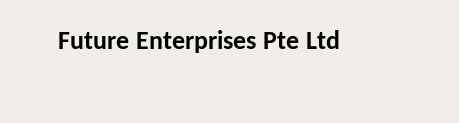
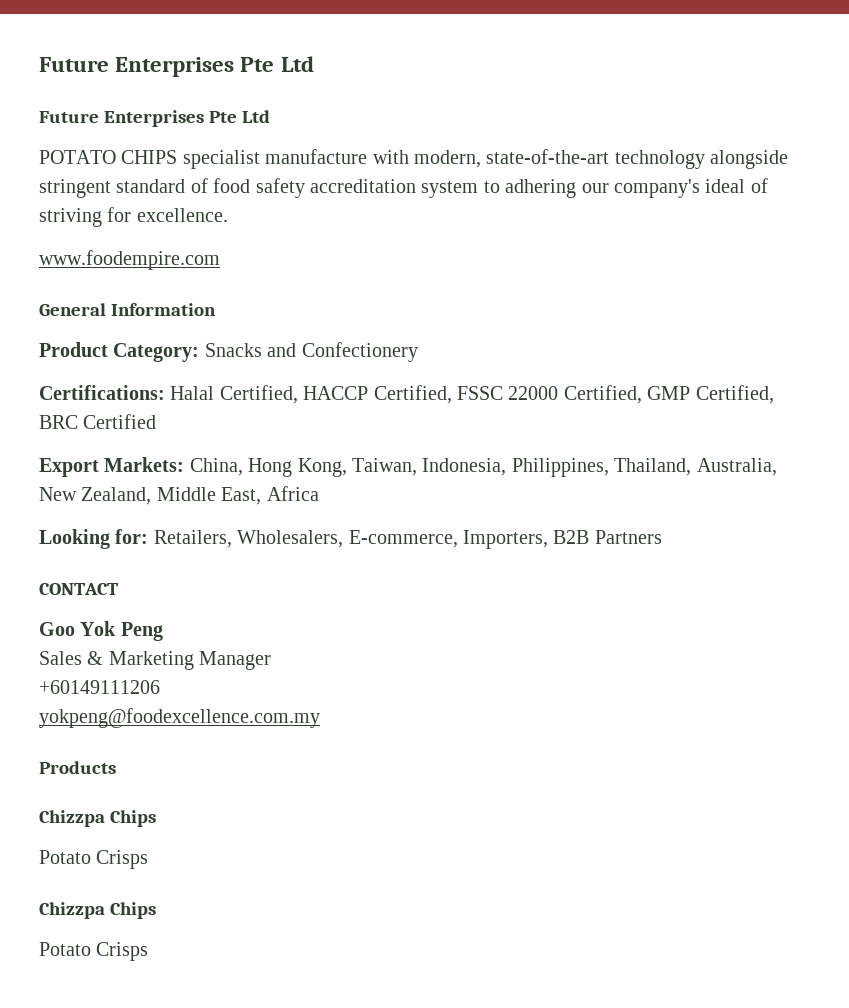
[58,30,340,53] Future Enterprises Pte Ltd -> [39,56,314,77] [39,110,271,127] [39,149,789,169] [39,178,768,198] [39,207,228,227] [39,250,220,270] [39,303,217,316] [39,342,418,362] [39,385,774,404] [39,414,157,429] [39,457,777,477] [39,486,319,505] [39,529,662,549] [39,583,118,595] [39,621,163,641] [39,651,272,670] [39,680,160,694] [39,708,320,728] [39,761,116,774] [39,810,157,827] [39,850,149,869] [39,902,157,919] [39,942,149,961] Future Enterprises Pte Ltd // Future Enterprises Pte Ltd // POTATO CHIPS specialist manufacture with modern, state-of-the-art technology alongside stringent standard of food safety accreditation system to adhering our company's ideal of striving for excellence. // www.foodempire.com // General Information // Product Category: Snacks and Confectionery // Certifications: Halal Certified, HACCP Certified, FSSC 22000 Certified, GMP Certified, BRC Certified // Export Markets: China, Hong Kong, Taiwan, Indonesia, Philippines, Thailand, Australia, New Zealand, Middle East, Africa // Looking for: Retailers, Wholesalers, E-commerce, Importers, B2B Partners // CONTACT // Goo Yok Peng // Sales & Marketing Manager // +60149111206 // yokpeng@foodexcellence.com.my // Products // Chizzpa Chips // Potato Crisps // Chizzpa Chips // Potato Crisps

